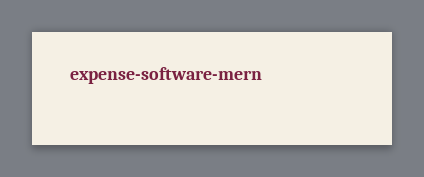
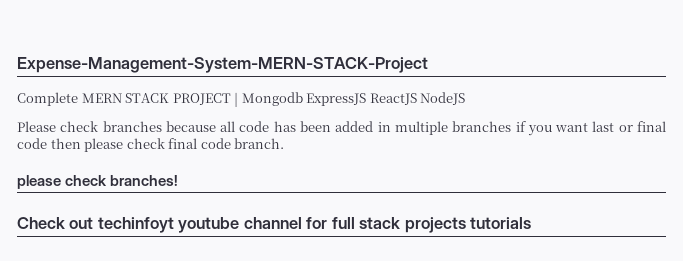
[70,67,262,84] expense-software-mern -> [17,57,428,73] [17,92,466,107] [17,121,666,136] [17,138,285,152] [17,175,179,189] [17,217,532,233] Expense-Management-System-MERN-STACK-Project // Complete MERN STACK PROJECT | Mongodb ExpressJS ReactJS NodeJS // Please check branches because all code has been added in multiple branches if you want last or final code then please check final code branch. // please check branches! // Check out techinfoyt youtube channel for full stack projects tutorials

